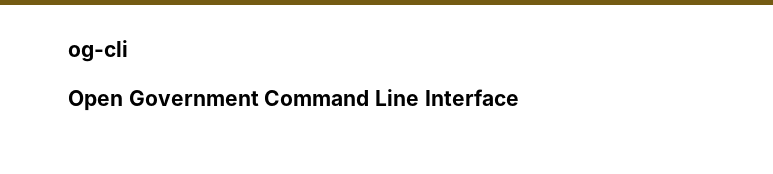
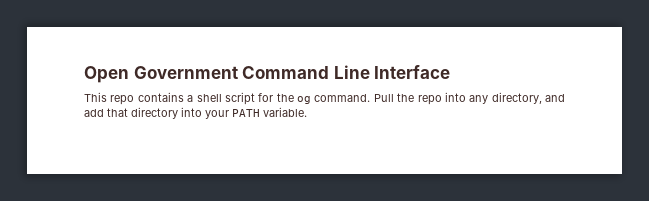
[68,40,128,62] og-cli // -> (84, 74) none
(519, 97) none -> [84,92,565,105] [84,107,307,119] // This repo contains a shell script for the og command. Pull the repo into any directory, and add that directory into your PATH variable.

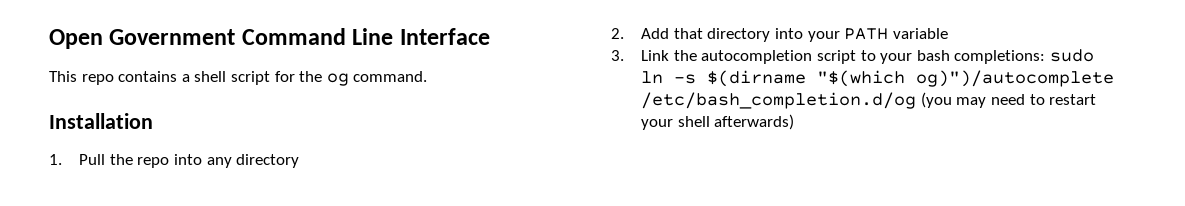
(371, 98) none -> [49,113,153,129] [49,154,62,165] // Installation // 1.
[491,92,565,104] [84,109,104,117] directory, and add -> [236,154,300,168] [611,28,670,39] directory // 2. Add
[263,107,307,117] variable. -> [892,28,948,39] [611,49,1094,64] [641,70,1115,87] [641,92,1097,109] [641,114,795,130] variable // 3. Link the autocompletion script to your bash completions: sudo ln -s $(dirname "$(which og)")/autocomplete /etc/bash_completion.d/og (you may need to restart your shell afterwards)

